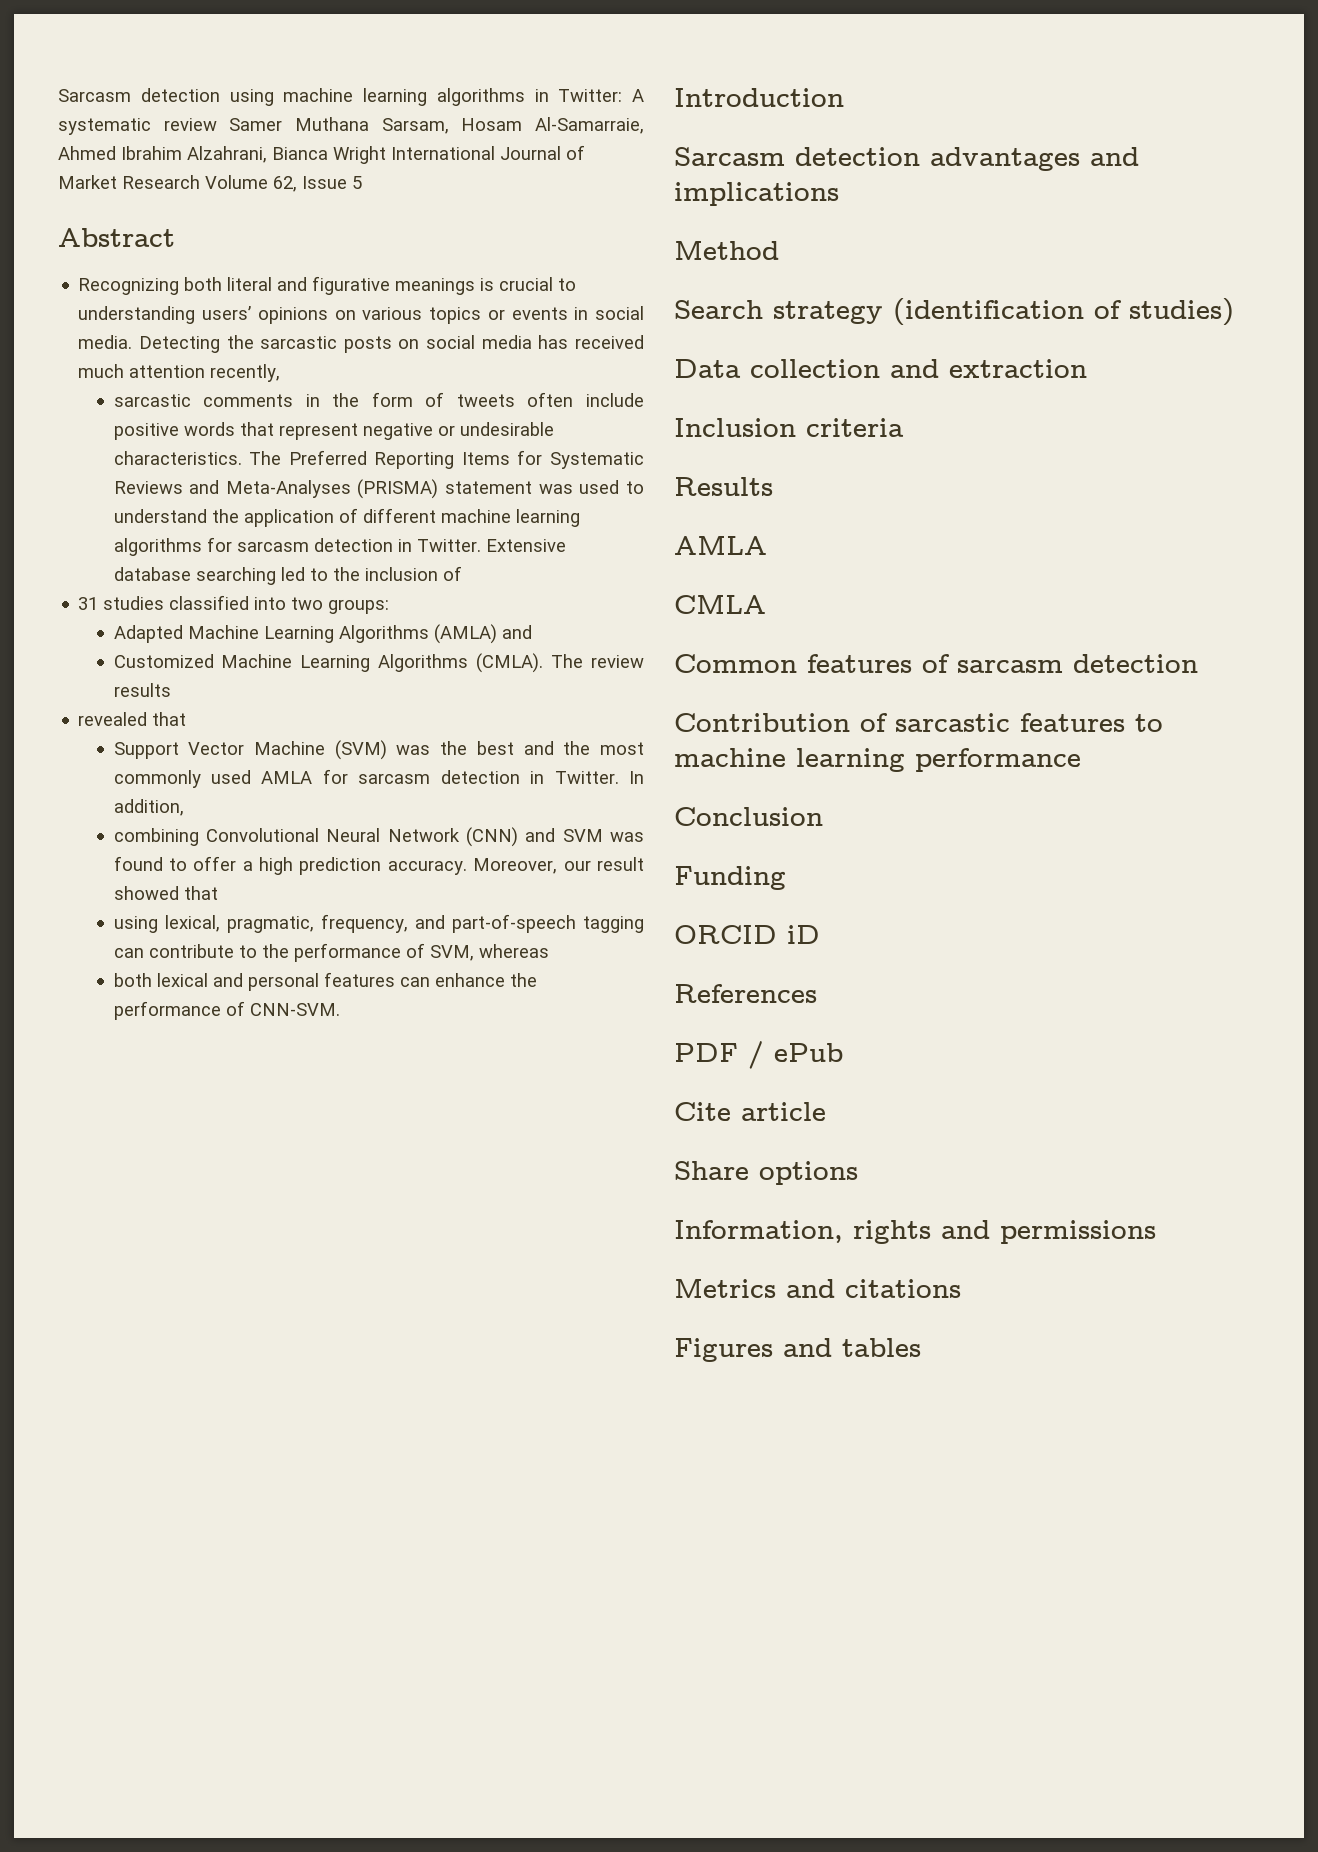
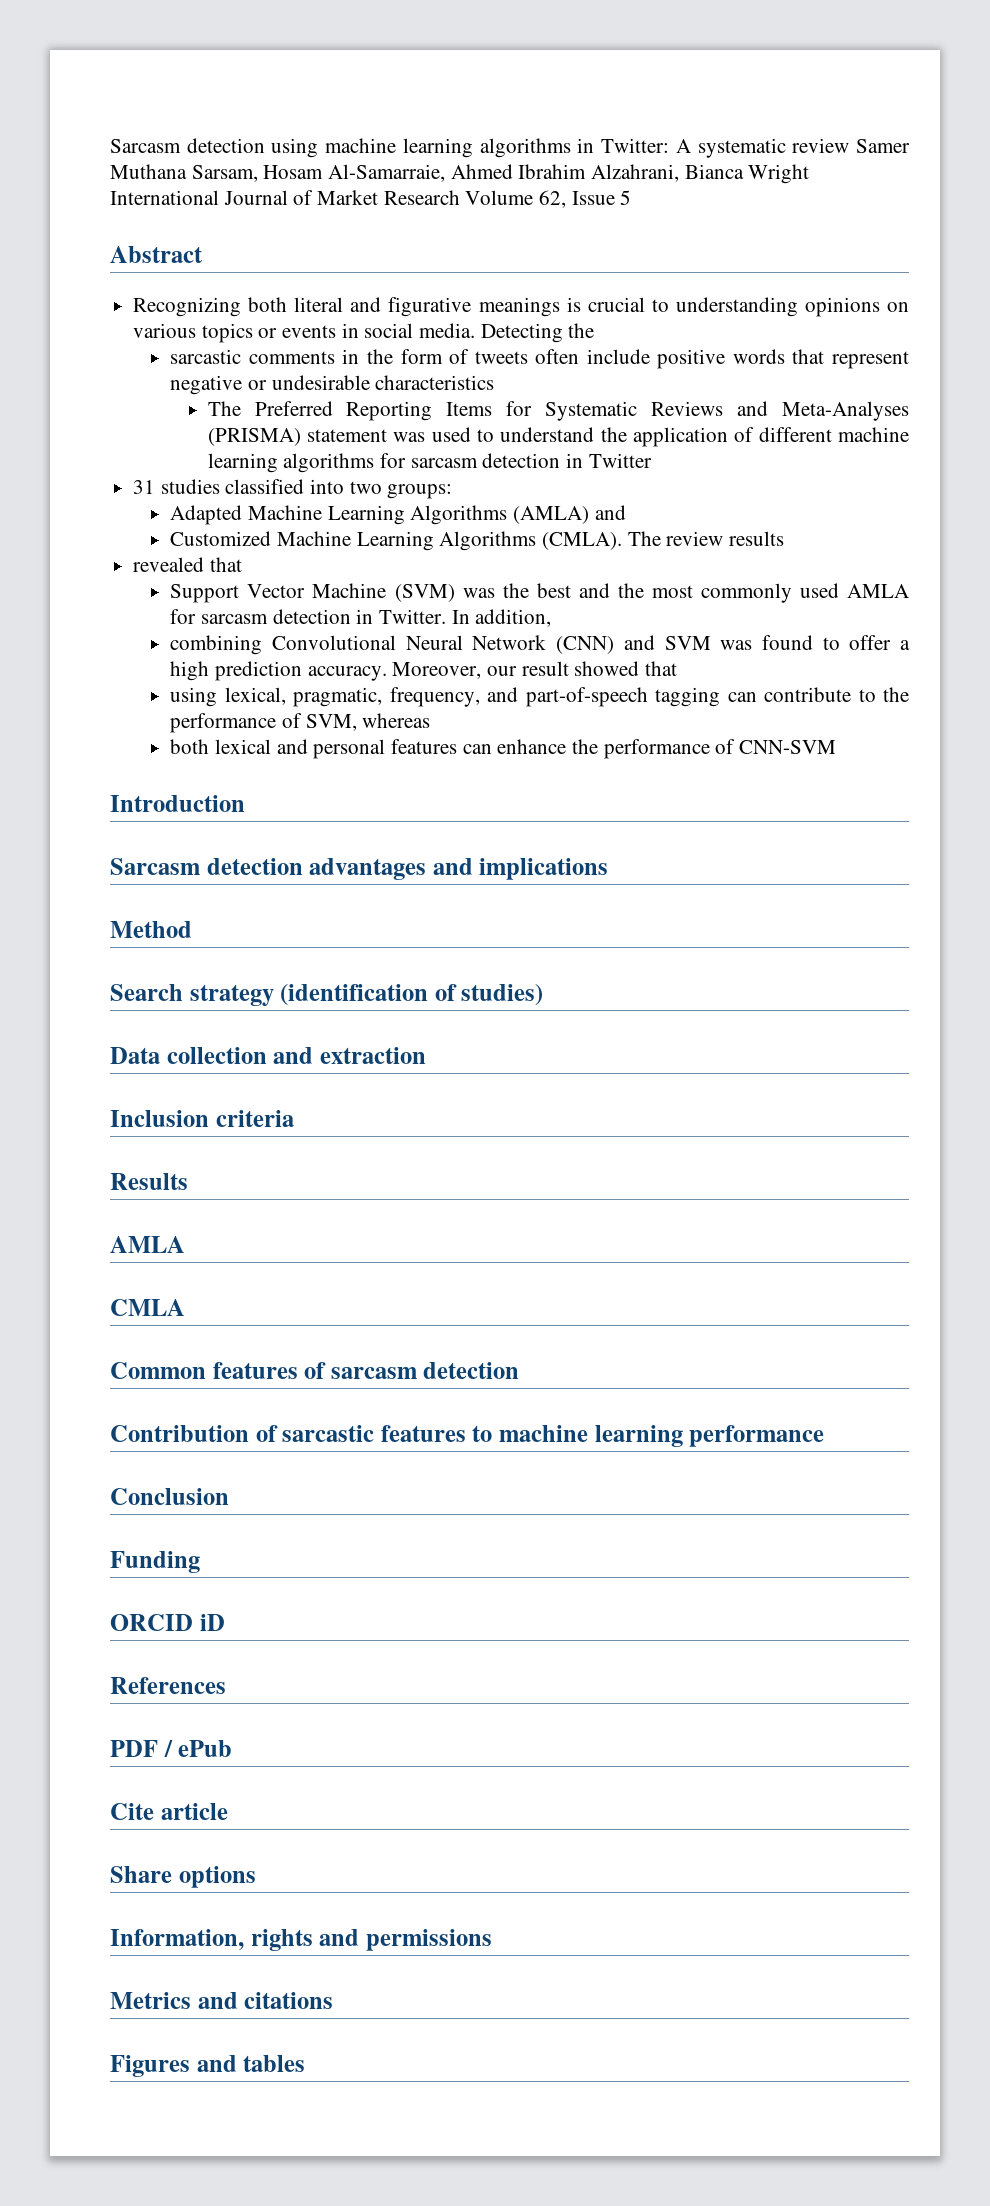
[202,306,252,320] users’ -> (798, 307) none
[260,335,644,353] [78,364,281,382] sarcastic posts on social media has received much attention recently, -> (595, 330) none
[113,451,242,465] characteristics. -> [375,375,495,390] characteristics //
[416,539,566,552] [113,566,462,585] Twitter. Extensive database searching led to the inclusion of -> [588,453,652,468] Twitter
[249,1003,340,1016] CNN-SVM. -> [739,740,837,754] CNN-SVM

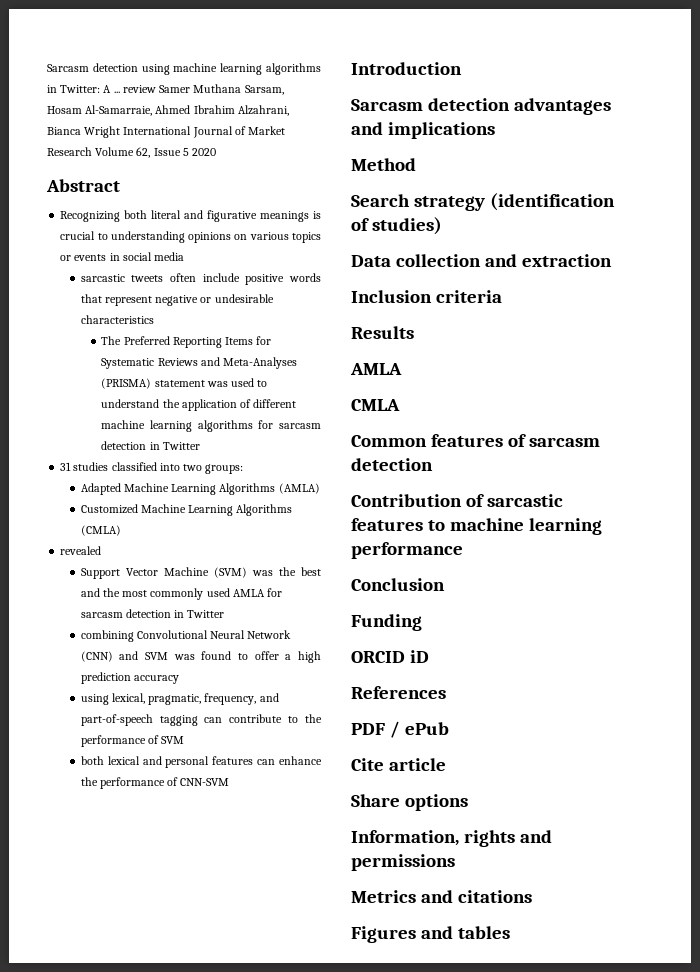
[697,138,786,158] systematic -> [113,91,120,93] ...
(632, 197) none -> [192,148,217,156] 2020
[419,323,595,343] [170,349,470,364] media. Detecting the // sarcastic comments in the form of -> [154,252,185,261] [80,274,125,282] media // sarcastic
[594,505,626,520] and -> (320, 488) none
[542,531,785,550] (CMLA). The review results -> [80,525,121,536] (CMLA)
[209,557,242,572] that -> (102, 550) none
[379,609,552,627] Twitter. In addition, -> [187,610,225,618] Twitter
[307,661,678,681] accuracy. Moreover, our result showed that -> [134,675,180,684] accuracy
[305,713,431,731] SVM, whereas -> [161,736,185,744] SVM

